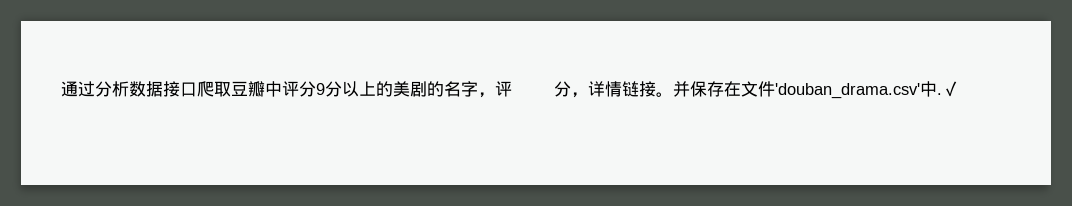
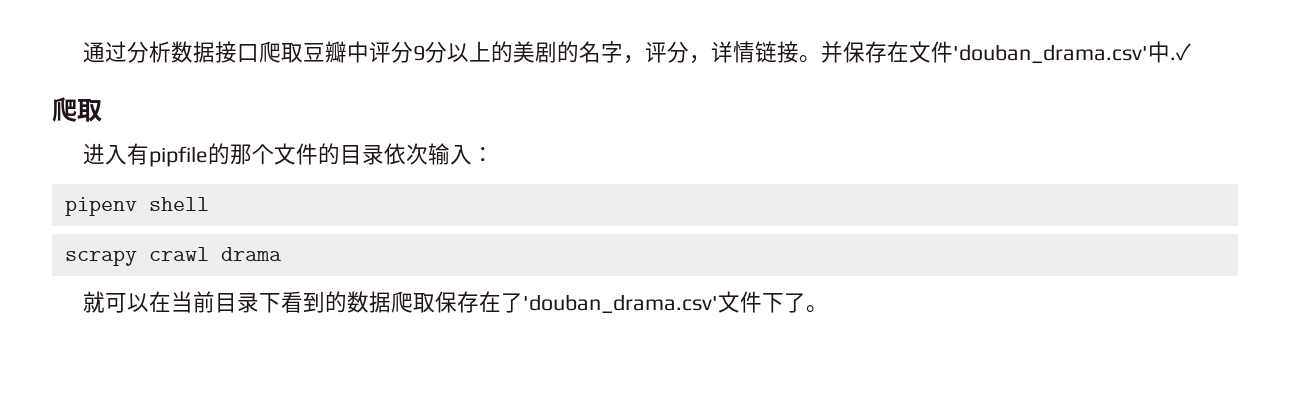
(959, 89) none -> [52,97,102,122] [83,143,495,167] [64,197,209,216] [64,247,282,266] [83,291,829,314] // 爬取 // 进入有pipfile的那个文件的目录依次输入： // pipenv shell // scrapy crawl drama // 就可以在当前目录下看到的数据爬取保存在了'douban_drama.csv'文件下了。

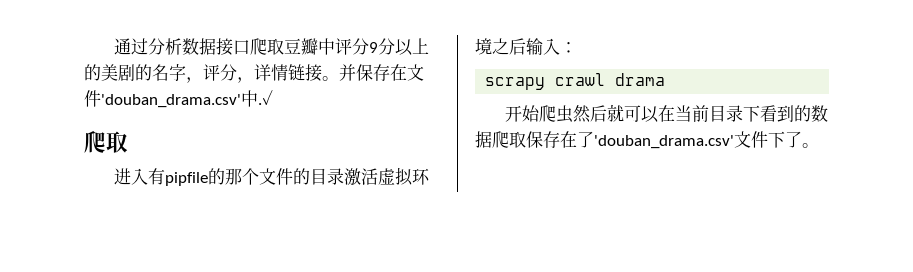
[384,143,429,165] 依次 -> [344,167,431,186] [475,38,526,55] 激活虚拟环境之后
[64,197,209,216] // pipenv shell -> (577, 47) none
(282, 254) none -> [505,105,608,123] 开始爬虫然后

